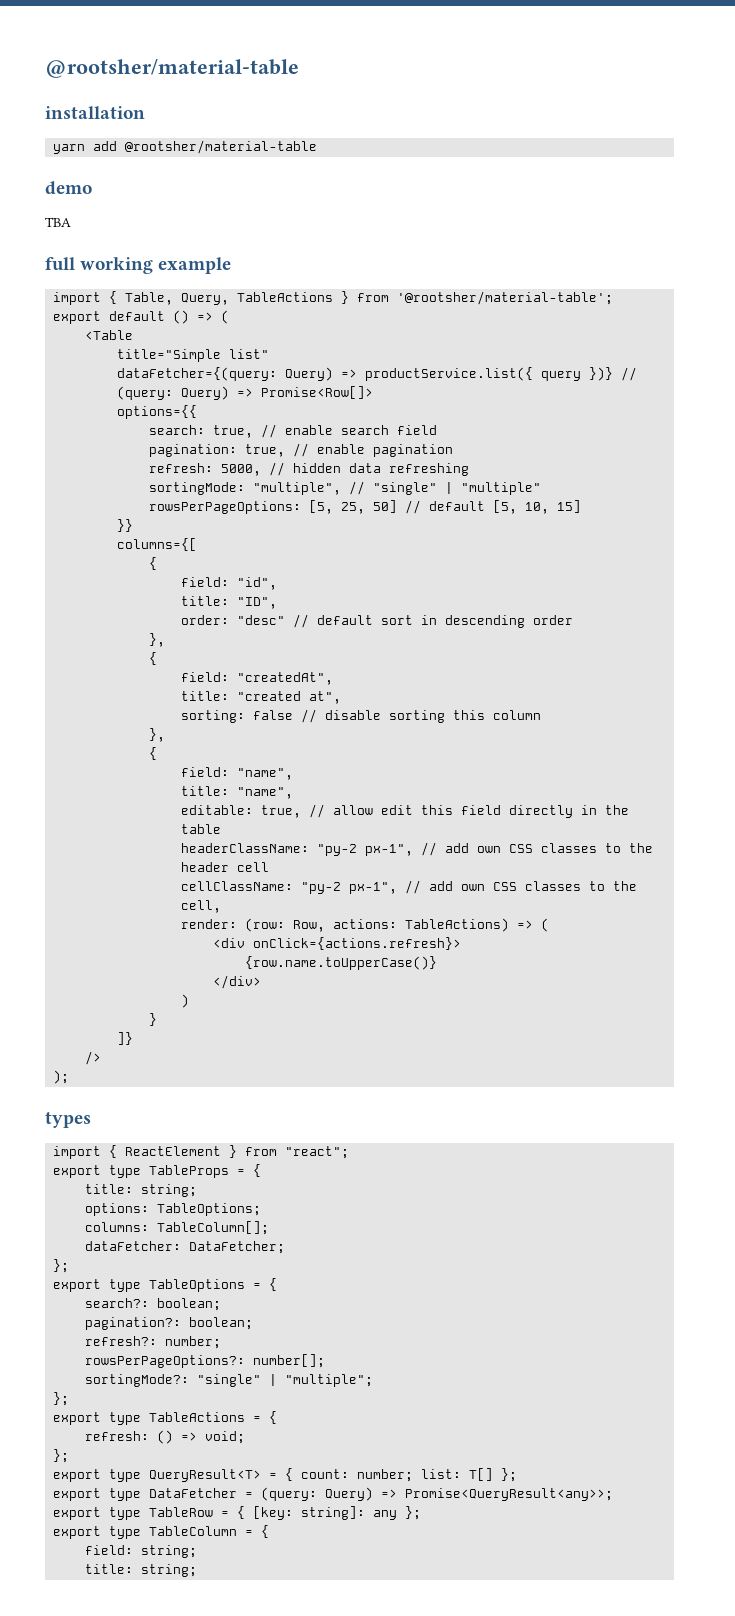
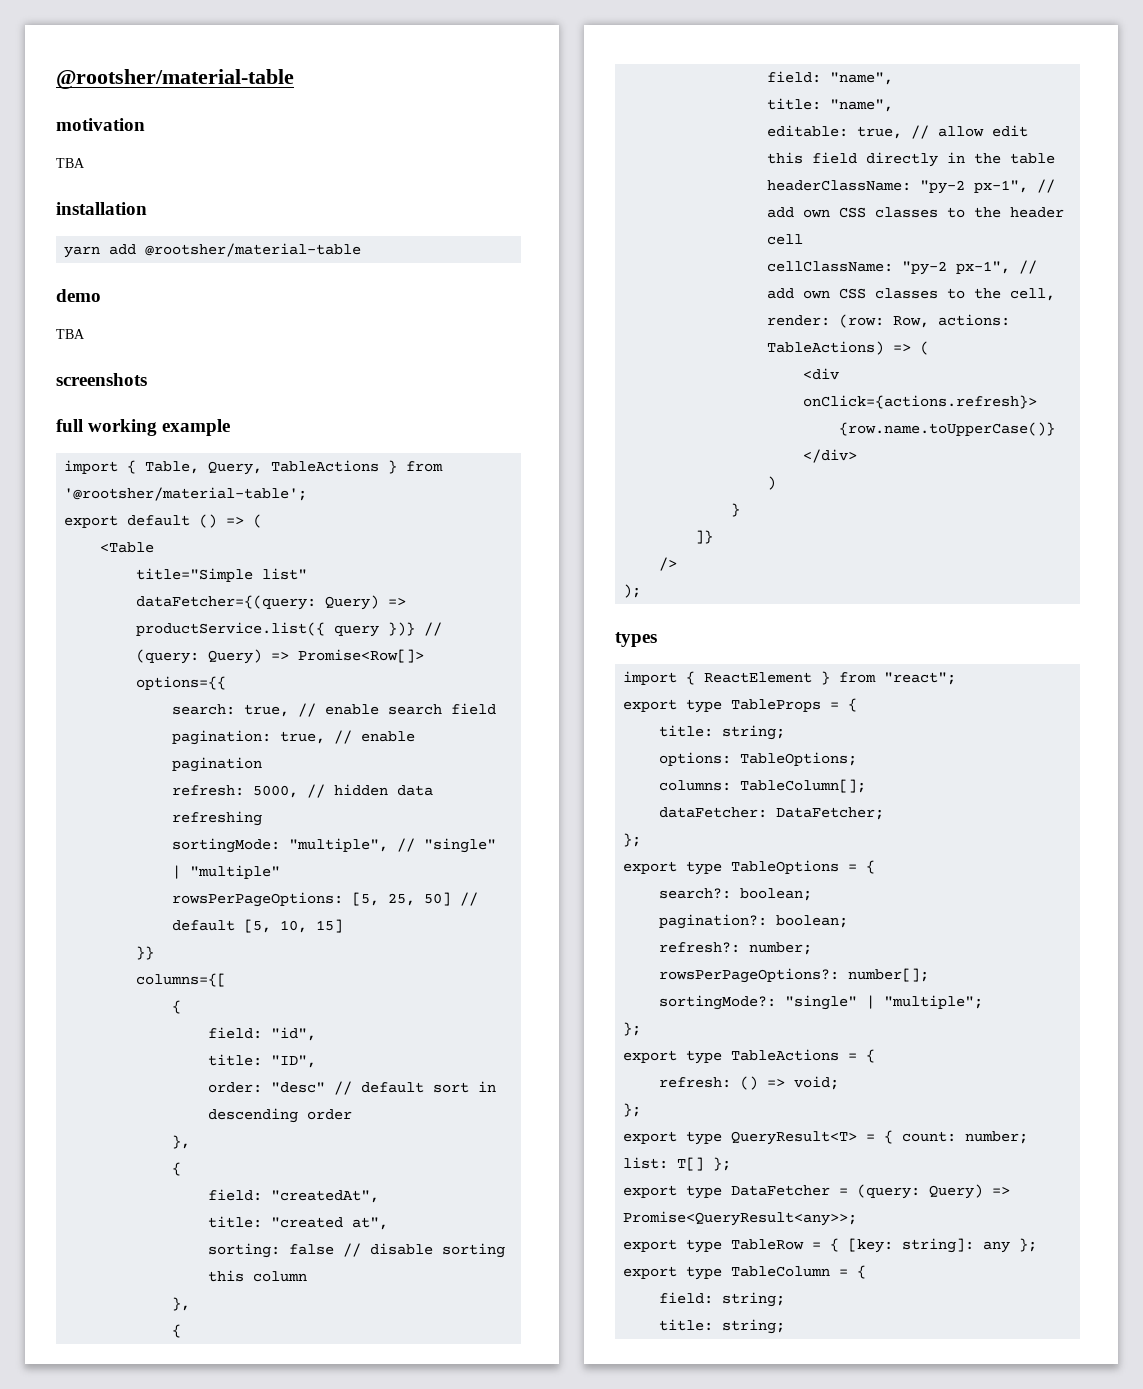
[45,59,299,78] @rootsher/material-table -> [56,69,294,89] [56,118,145,131] [56,158,85,168] @rootsher/material-table // motivation // TBA
(71, 222) none -> [56,373,147,386] // screenshots

